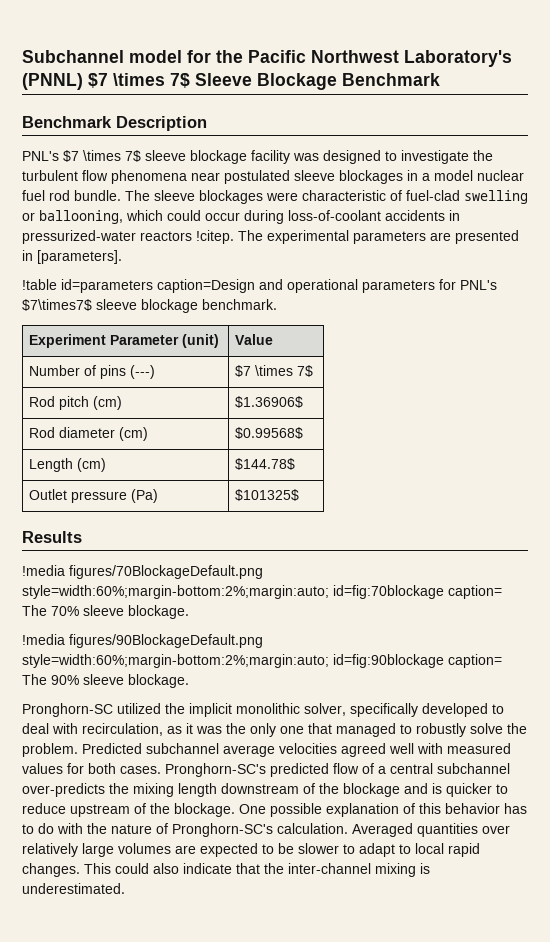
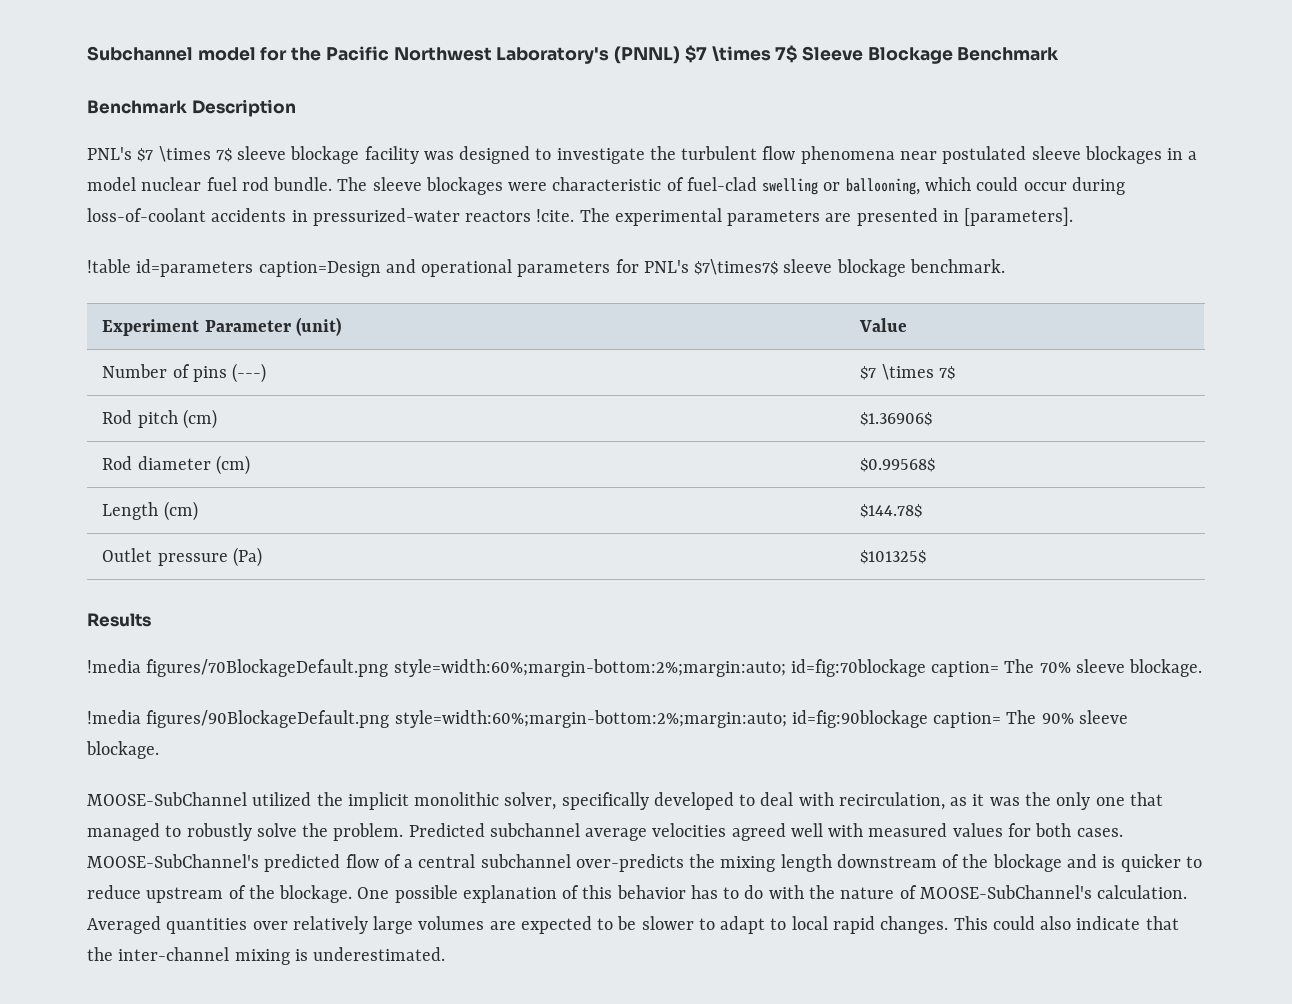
[196,230,234,244] !citep. -> [536,209,575,222] !cite.
[22,703,113,717] Pronghorn-SC -> [87,792,247,806] MOOSE-SubChannel
[165,763,266,777] Pronghorn-SC's -> [87,854,259,868] MOOSE-SubChannel's
[172,823,273,837] Pronghorn-SC's -> [919,885,1092,899] MOOSE-SubChannel's

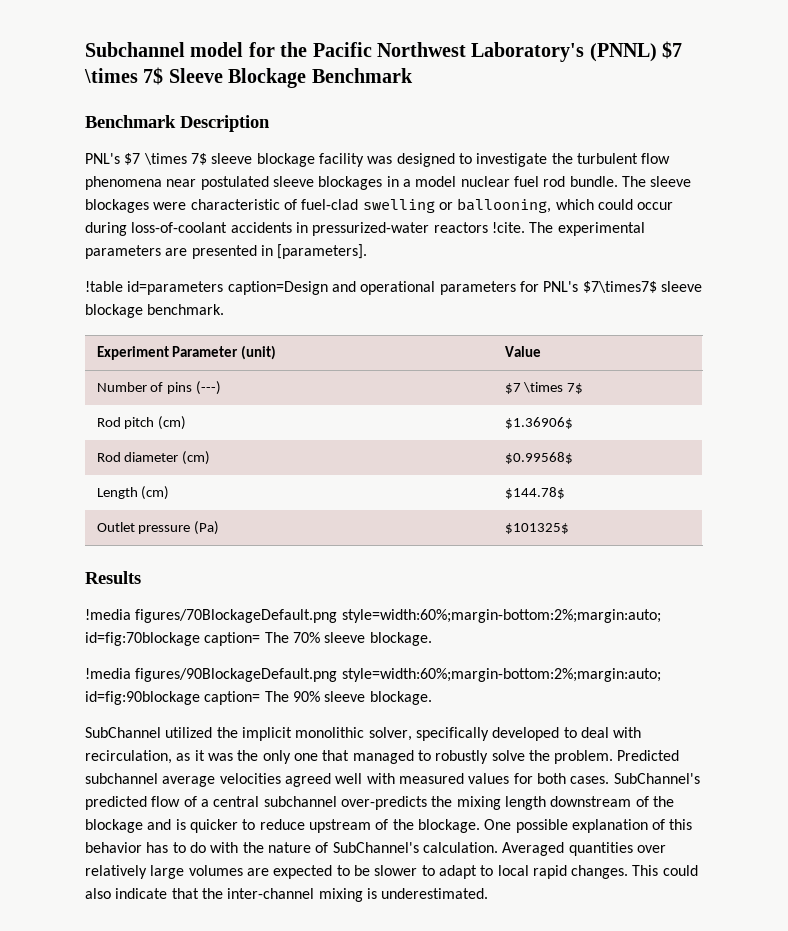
[87,792,247,806] MOOSE-SubChannel -> [85,727,161,738] SubChannel
[87,854,259,868] MOOSE-SubChannel's -> [613,773,700,784] SubChannel's
[919,885,1092,899] MOOSE-SubChannel's -> [332,842,419,853] SubChannel's

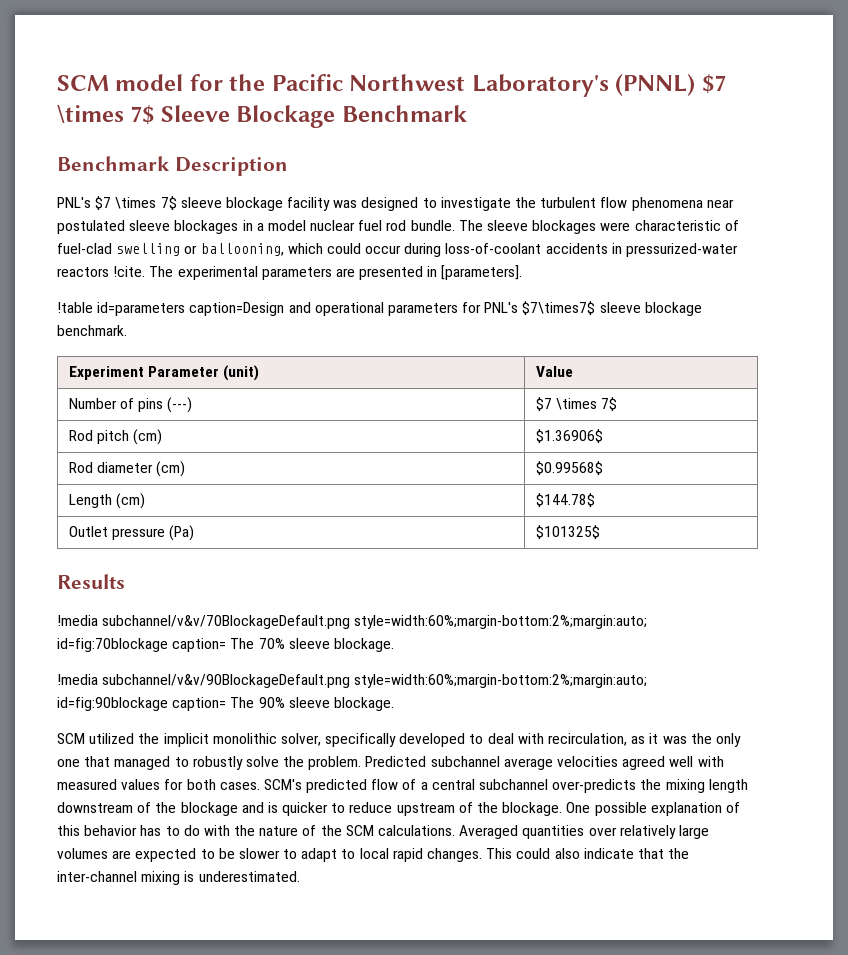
[85,42,185,57] Subchannel -> [57,75,109,91] SCM
[135,609,338,623] figures/70BlockageDefault.png -> [102,615,351,629] subchannel/v&v/70BlockageDefault.png
[135,668,338,682] figures/90BlockageDefault.png -> [102,674,351,688] subchannel/v&v/90BlockageDefault.png
[85,727,161,738] SubChannel -> [57,733,85,744] SCM
[613,773,700,784] SubChannel's -> [263,779,302,790] SCM's
[332,842,498,853] SubChannel's calculation. -> [320,825,456,836] the SCM calculations.

